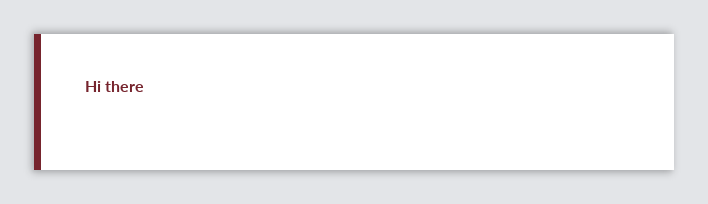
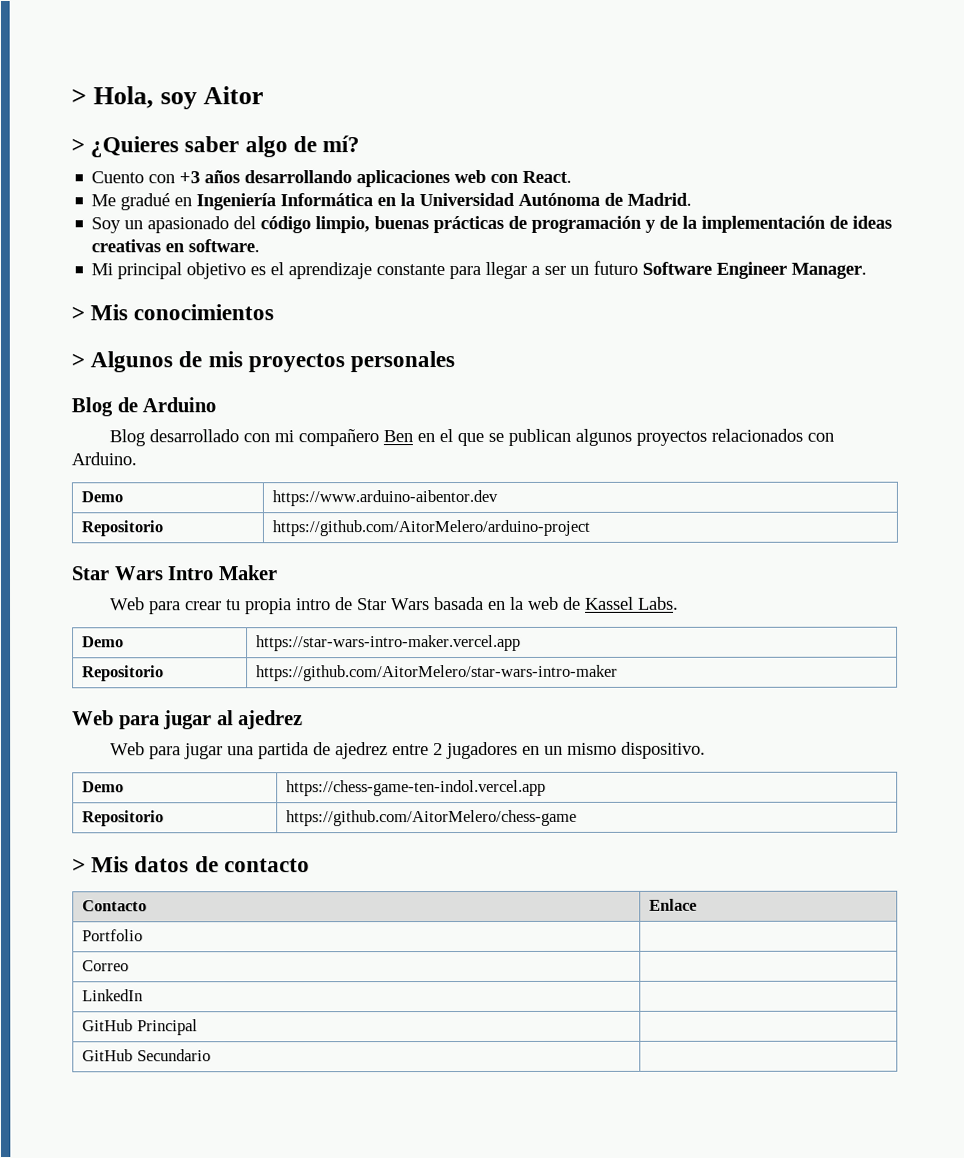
[85,81,145,92] Hi there -> [71,86,265,110] [71,135,361,158] [91,169,573,188] [91,192,693,211] [91,215,893,234] [91,239,261,253] [91,260,868,280] [71,304,275,321] [71,351,456,373] [71,397,217,417] [108,428,834,447] [71,452,137,466] [81,491,124,503] [272,489,499,507] [81,520,164,537] [272,519,591,537] [71,565,278,581] [109,596,679,615] [82,636,125,648] [256,634,522,652] [82,665,165,682] [256,664,619,682] [72,710,304,730] [109,741,706,760] [82,781,125,793] [286,779,547,797] [82,810,165,827] [286,809,578,827] [72,856,310,873] [82,900,148,912] [649,898,698,911] [82,929,144,942] [82,960,130,972] [82,989,144,1002] [82,1019,198,1036] [82,1049,211,1062] > Hola, soy Aitor // > ¿Quieres saber algo de mí? // Cuento con +3 años desarrollando aplicaciones web con React. // Me gradué en Ingeniería Informática en la Universidad Autónoma de Madrid. // Soy un apasionado del código limpio, buenas prácticas de programación y de la implementación de ideas creativas en software. // Mi principal objetivo es el aprendizaje constante para llegar a ser un futuro Software Engineer Manager. // > Mis conocimientos // > Algunos de mis proyectos personales // Blog de Arduino // Blog desarrollado con mi compañero Ben en el que se publican algunos proyectos relacionados con Arduino. // Demo | https://www.arduino-aibentor.dev // Repositorio | https://github.com/AitorMelero/arduino-project // Star Wars Intro Maker // Web para crear tu propia intro de Star Wars basada en la web de Kassel Labs. // Demo | https://star-wars-intro-maker.vercel.app // Repositorio | https://github.com/AitorMelero/star-wars-intro-maker // Web para jugar al ajedrez // Web para jugar una partida de ajedrez entre 2 jugadores en un mismo dispositivo. // Demo | https://chess-game-ten-indol.vercel.app // Repositorio | https://github.com/AitorMelero/chess-game // > Mis datos de contacto // Contacto | Enlace // Portfolio | // Correo | // LinkedIn | // GitHub Principal | // GitHub Secundario |

